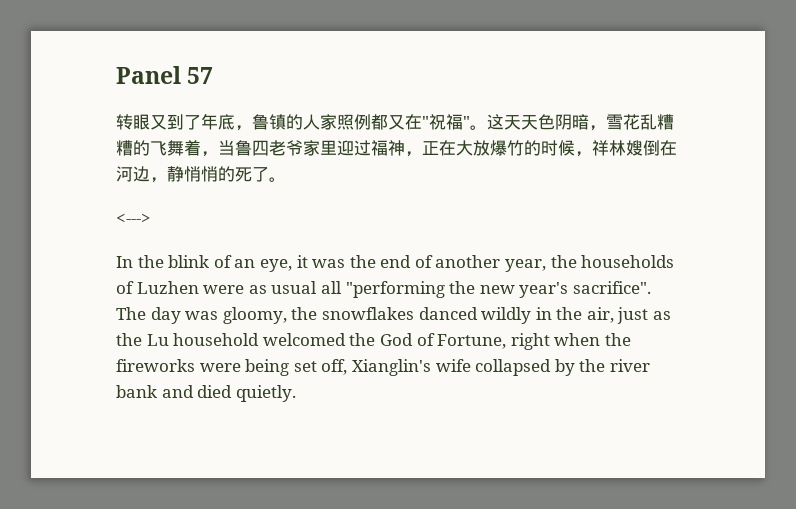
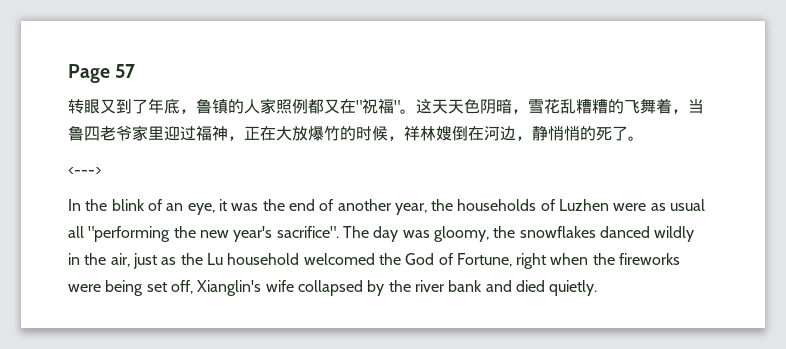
[116,66,181,84] Panel -> [68,64,110,83] Page

